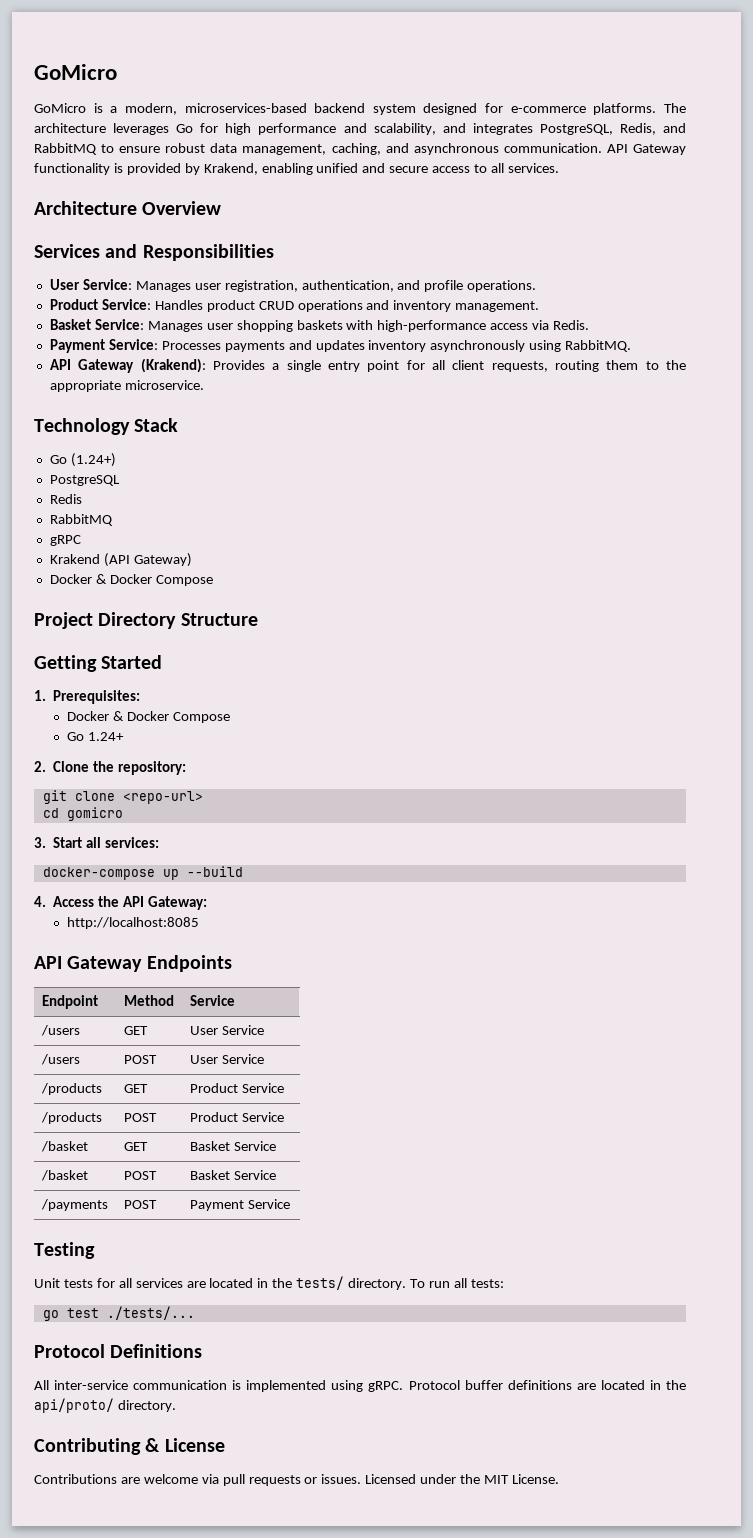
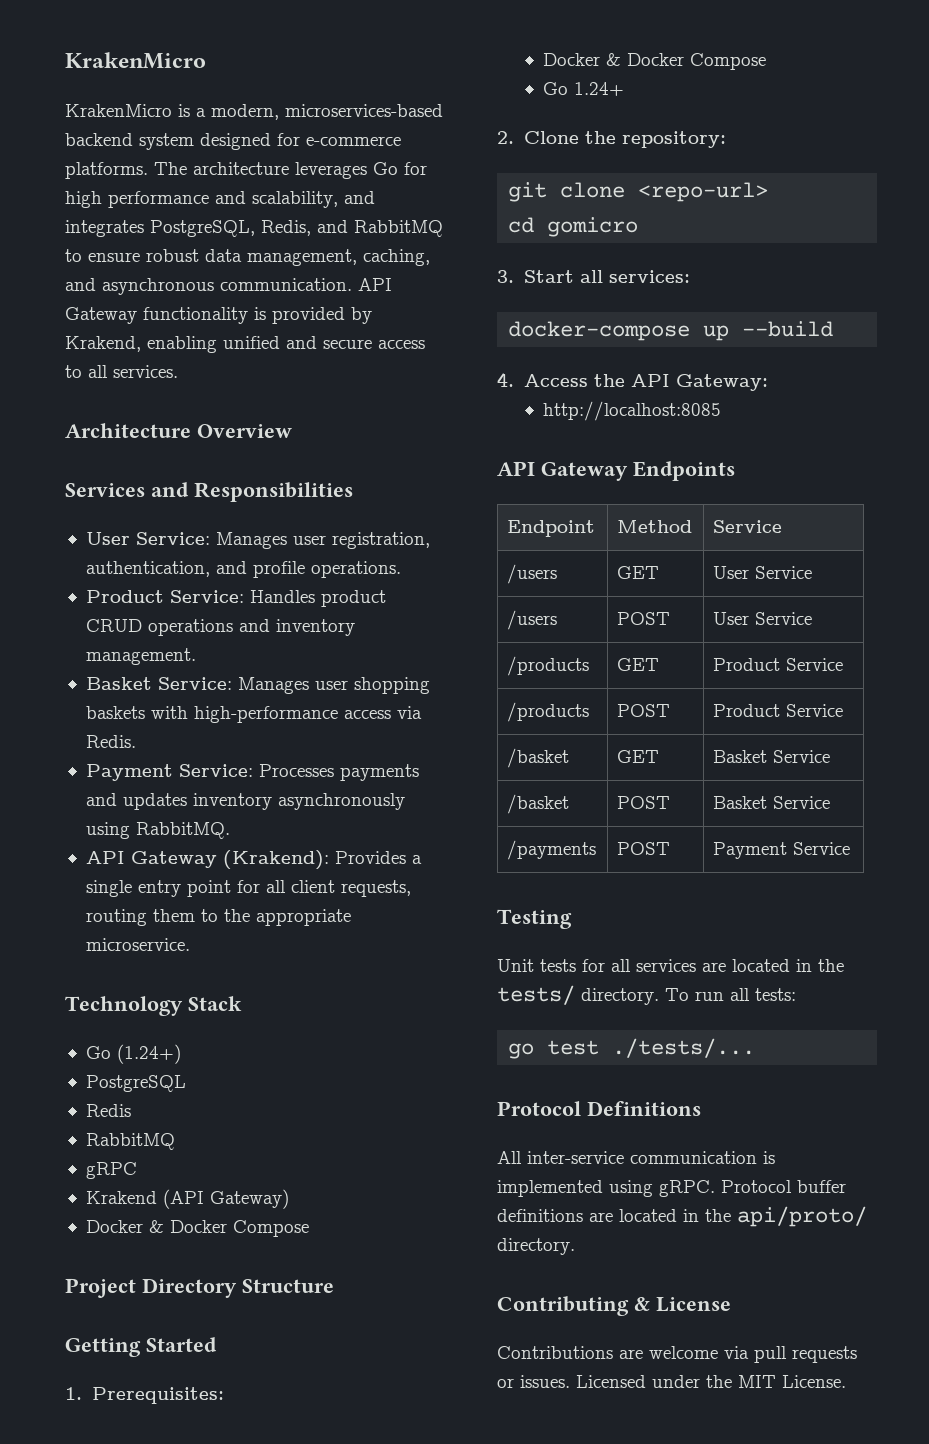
[34,64,117,80] [34,103,86,113] GoMicro // GoMicro -> [65,52,206,69] [65,104,172,117] KrakenMicro // KrakenMicro

